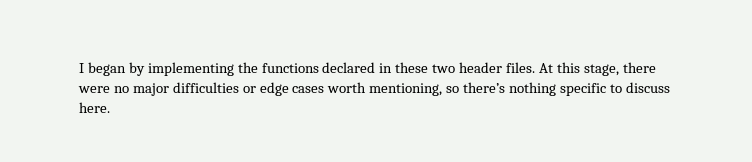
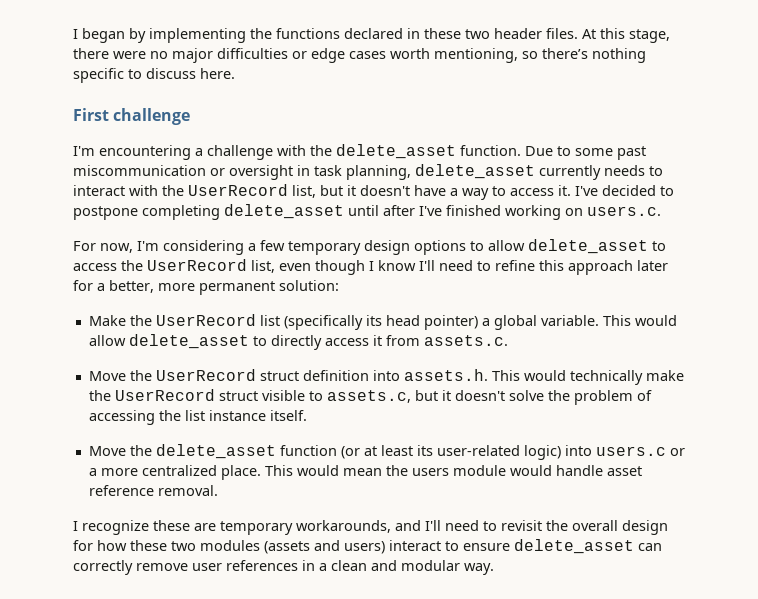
(110, 107) none -> [73,108,191,125] [73,144,646,160] [73,164,663,180] [73,184,674,200] [73,204,661,220] [73,239,666,255] [73,259,668,275] [73,280,339,295] [88,314,677,330] [88,334,508,350] [88,369,684,385] [88,389,652,405] [88,410,307,425] [88,444,685,460] [88,465,642,480] [88,485,218,496] [73,520,668,535] [73,539,662,554] [73,560,494,575] // First challenge // I'm encountering a challenge with the delete_asset function. Due to some past miscommunication or oversight in task planning, delete_asset currently needs to interact with the UserRecord list, but it doesn't have a way to access it. I've decided to postpone completing delete_asset until after I've finished working on users.c. // For now, I'm considering a few temporary design options to allow delete_asset to access the UserRecord list, even though I know I'll need to refine this approach later for a better, more permanent solution: // Make the UserRecord list (specifically its head pointer) a global variable. This would allow delete_asset to directly access it from assets.c. // Move the UserRecord struct definition into assets.h. This would technically make the UserRecord struct visible to assets.c, but it doesn't solve the problem of accessing the list instance itself. // Move the delete_asset function (or at least its user-related logic) into users.c or a more centralized place. This would mean the users module would handle asset reference removal. // I recognize these are temporary workarounds, and I'll need to revisit the overall design for how these two modules (assets and users) interact to ensure delete_asset can correctly remove user references in a clean and modular way.

